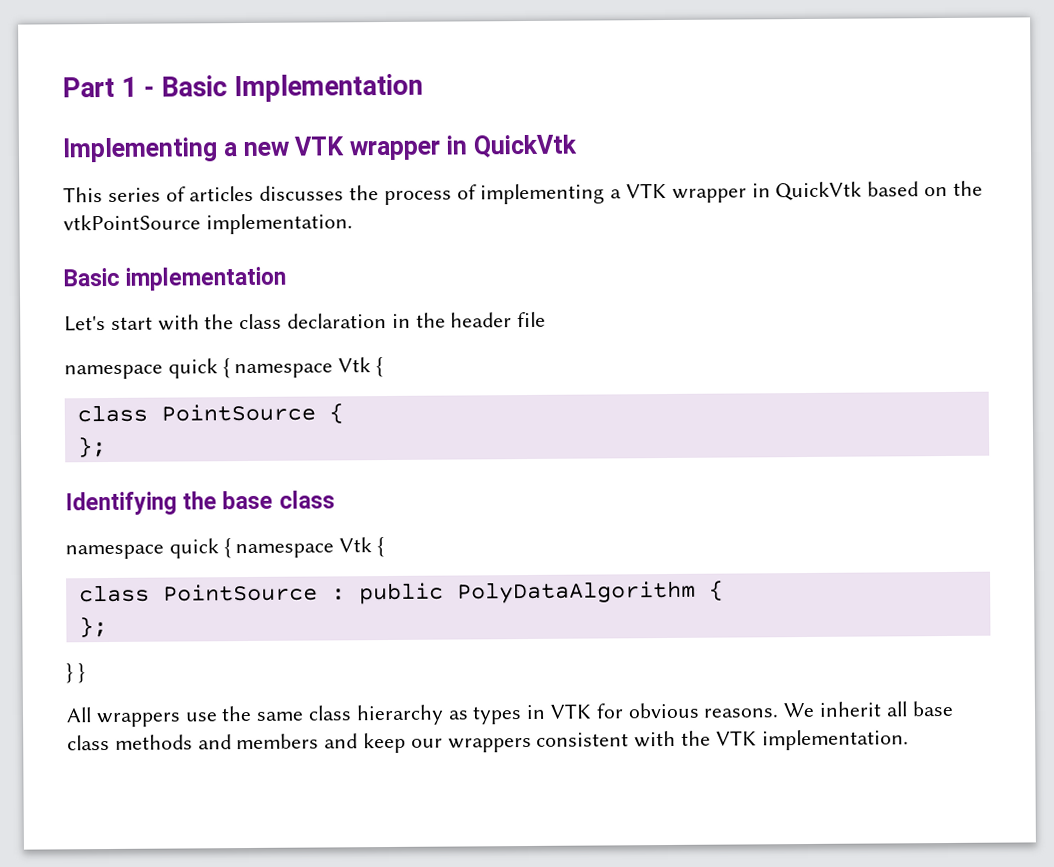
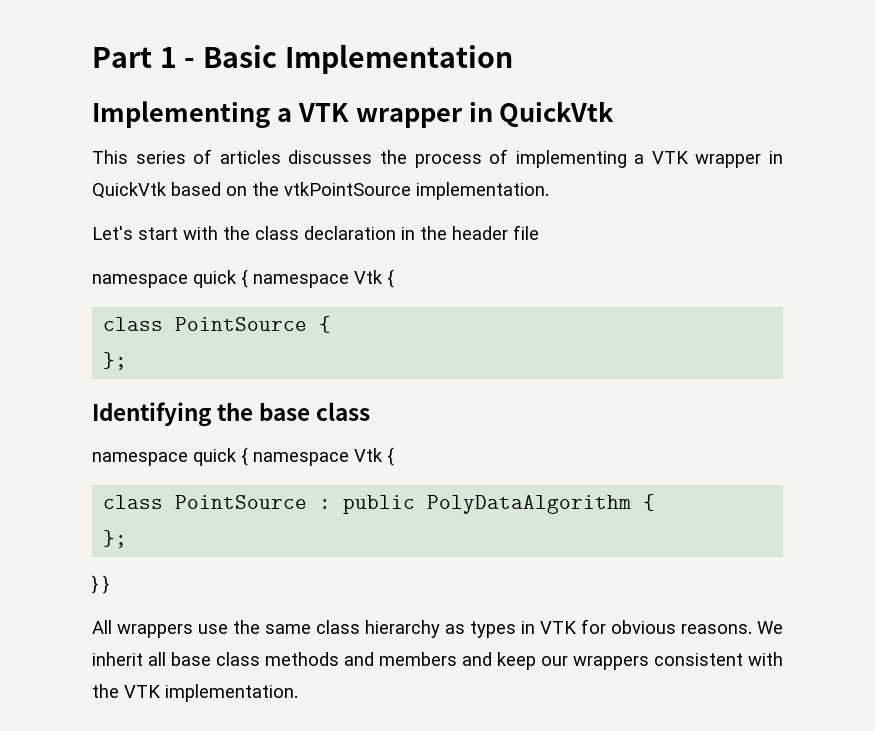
[242,141,290,157] new -> (292, 115) none
[63,266,287,291] // Basic implementation -> (549, 191) none

